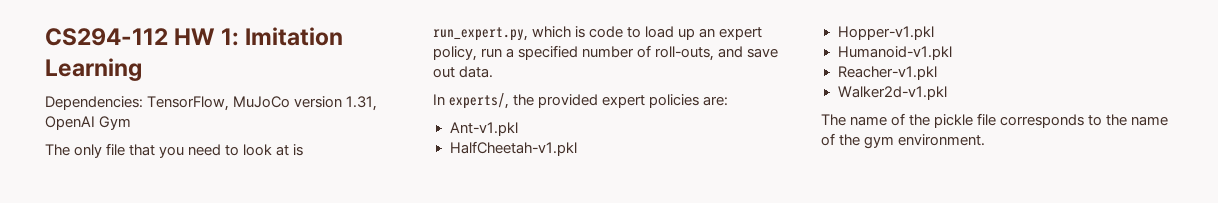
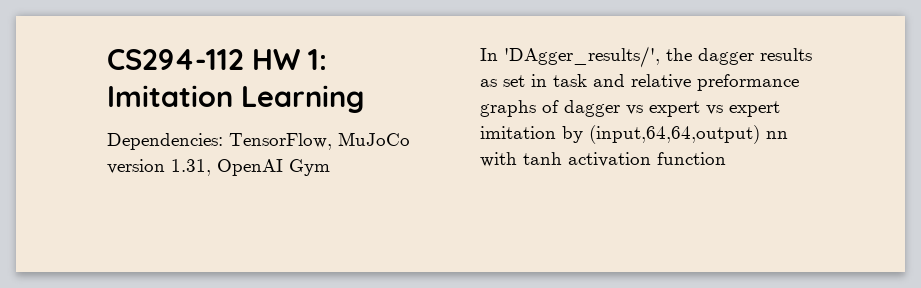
[45,143,304,158] [433,26,763,41] [433,45,779,61] [433,66,494,78] [433,93,729,109] [449,122,518,136] [449,141,577,156] [837,26,934,40] [837,46,952,60] [837,66,937,80] [837,86,947,100] [821,113,1169,128] [821,133,986,149] The only file that you need to look at is run_expert.py, which is code to load up an expert policy, run a specified number of roll-outs, and save out data. // In experts/, the provided expert policies are: // Ant-v1.pkl // HalfCheetah-v1.pkl // Hopper-v1.pkl // Humanoid-v1.pkl // Reacher-v1.pkl // Walker2d-v1.pkl // The name of the pickle file corresponds to the name of the gym environment. -> [480,46,812,68] [480,74,799,91] [480,100,780,117] [480,125,788,144] [480,152,726,167] In 'DAgger_results/', the dagger results as set in task and relative preformance graphs of dagger vs expert vs expert imitation by (input,64,64,output) nn with tanh activation function

